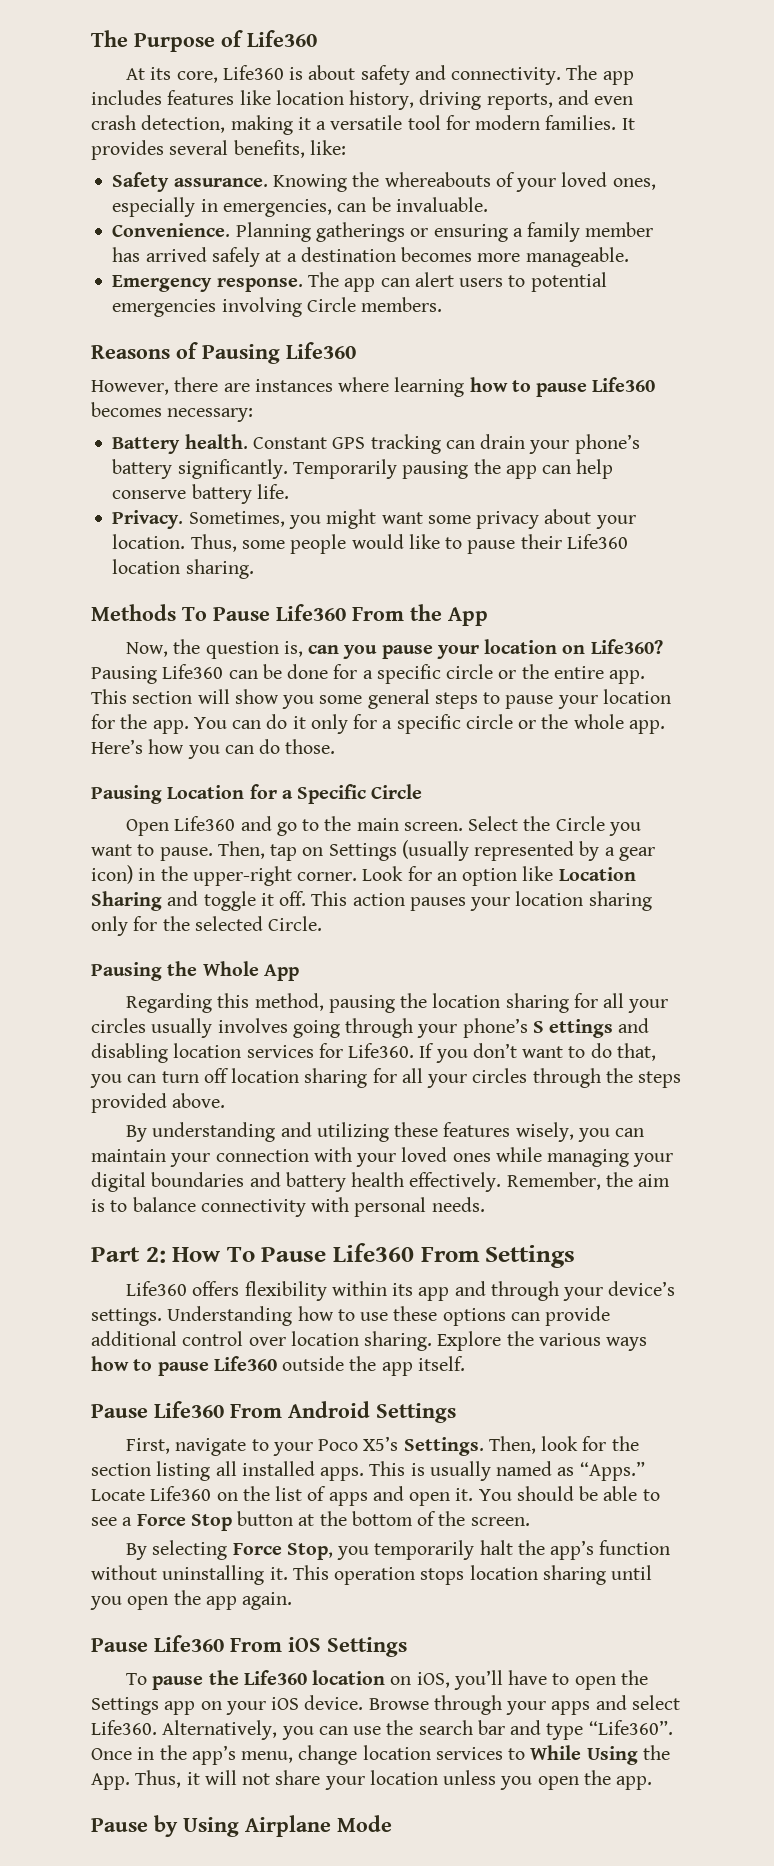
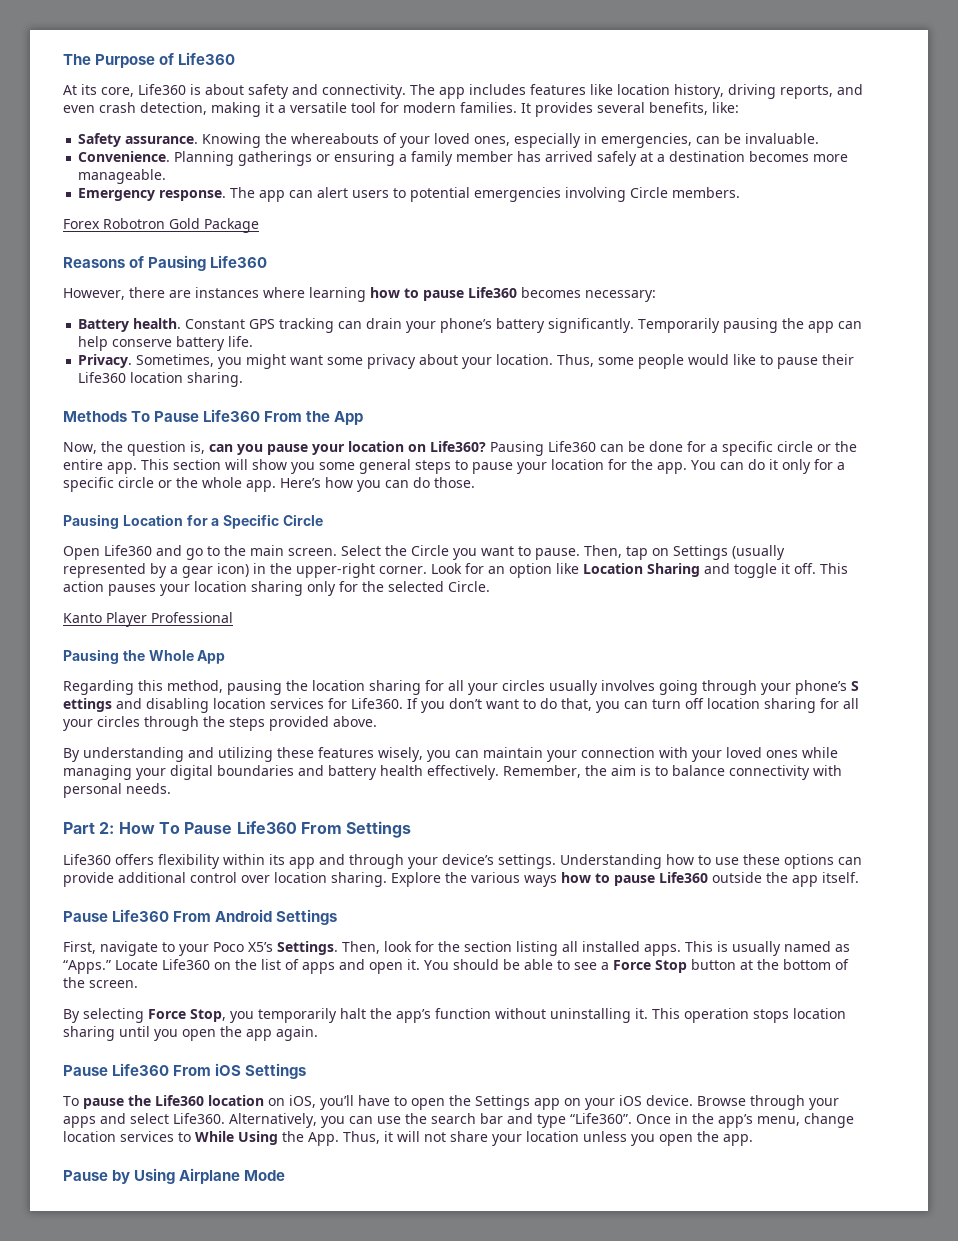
(443, 304) none -> [63,218,259,233] // Forex Robotron Gold Package
(323, 923) none -> [63,612,233,627] // Kanto Player Professional

